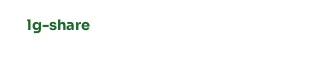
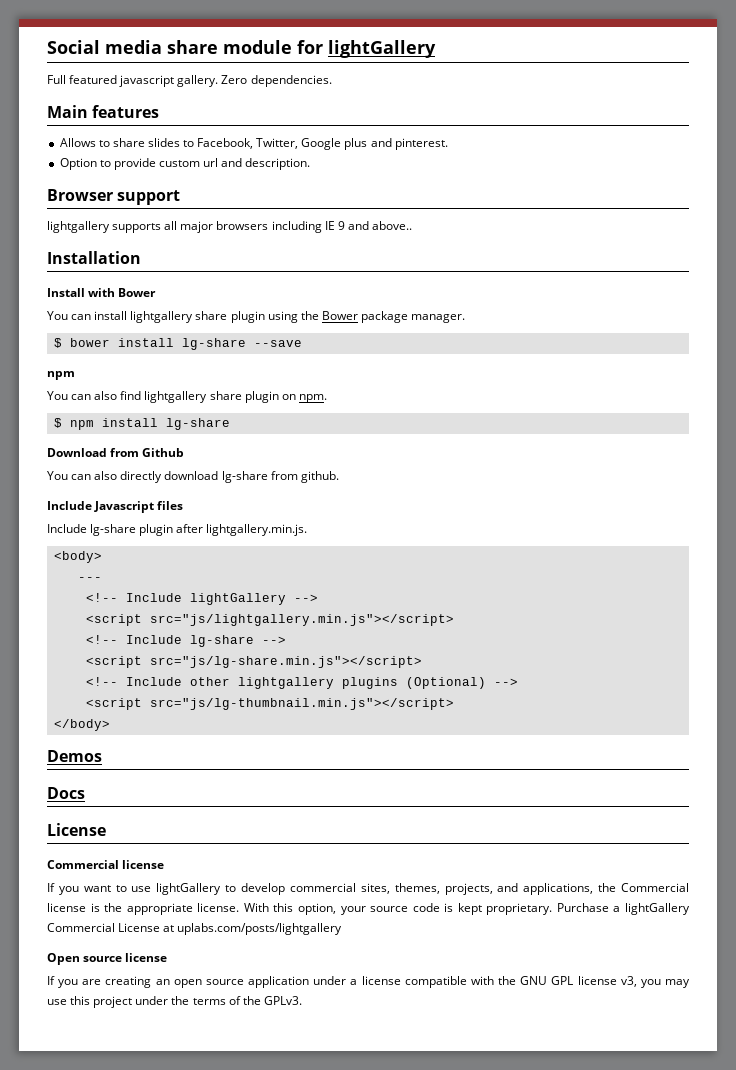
[27,19,90,34] lg-share -> [47,40,436,58] [47,75,332,87] [47,105,160,118] [59,138,448,150] [59,158,311,170] [47,189,181,205] [47,221,412,233] [47,251,141,264] [47,288,157,297] [47,311,466,323] [53,338,302,350] [47,371,75,380] [47,391,327,403] [53,418,230,430] [47,448,185,457] [47,471,339,483] [47,501,184,513] [47,524,308,536] [53,551,102,563] [77,577,102,581] [85,593,318,605] [85,614,454,626] [85,635,286,647] [85,656,422,668] [85,677,518,689] [85,698,454,710] [53,719,110,731] [47,750,102,762] [47,787,85,799] [47,823,106,836] [47,860,165,869] [47,883,689,895] [47,903,690,915] [47,923,343,935] [47,953,168,965] [47,976,690,988] [47,996,302,1008] Social media share module for lightGallery // Full featured javascript gallery. Zero dependencies. // Main features // Allows to share slides to Facebook, Twitter, Google plus and pinterest. // Option to provide custom url and description. // Browser support // lightgallery supports all major browsers including IE 9 and above.. // Installation // Install with Bower // You can install lightgallery share plugin using the Bower package manager. // $ bower install lg-share --save // npm // You can also find lightgallery share plugin on npm. // $ npm install lg-share // Download from Github // You can also directly download lg-share from github. // Include Javascript files // Include lg-share plugin after lightgallery.min.js. // <body> // --- // <!-- Include lightGallery --> // <script src="js/lightgallery.min.js"></script> // <!-- Include lg-share --> // <script src="js/lg-share.min.js"></script> // <!-- Include other lightgallery plugins (Optional) --> // <script src="js/lg-thumbnail.min.js"></script> // </body> // Demos // Docs // License // Commercial license // If you want to use lightGallery to develop commercial sites, themes, projects, and applications, the Commercial license is the appropriate license. With this option, your source code is kept proprietary. Purchase a lightGallery Commercial License at uplabs.com/posts/lightgallery // Open source license // If you are creating an open source application under a license compatible with the GNU GPL license v3, you may use this project under the terms of the GPLv3.

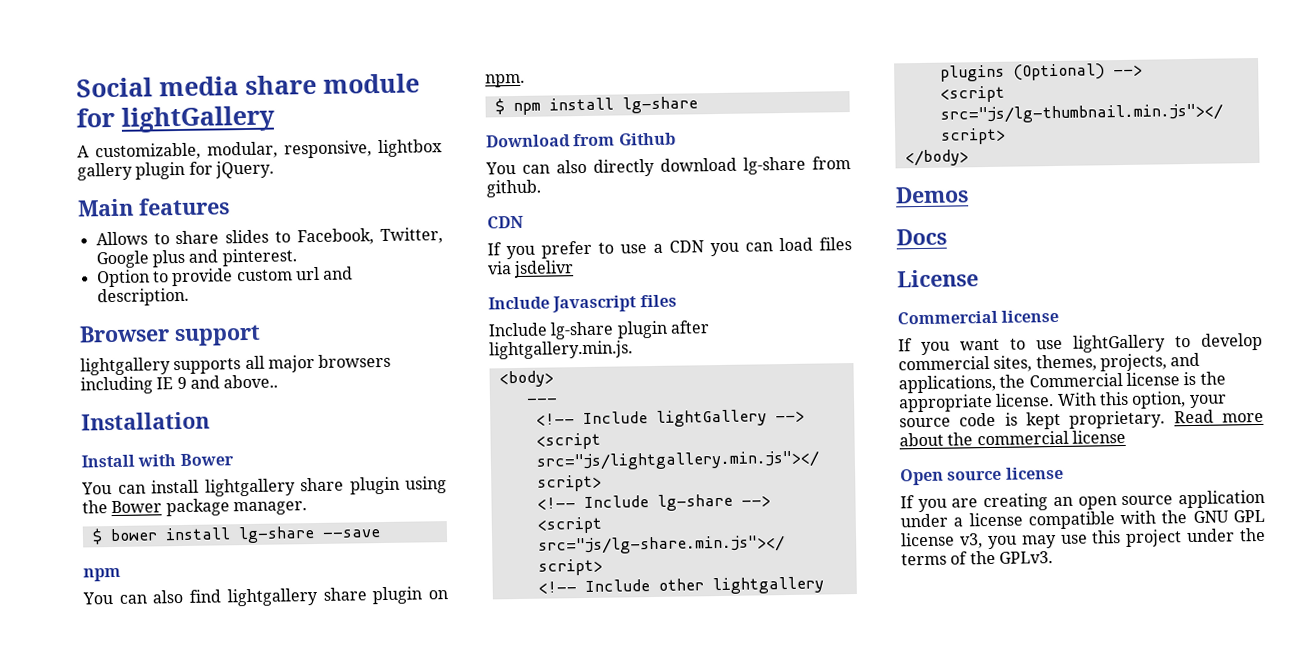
[47,75,332,87] Full featured javascript gallery. Zero dependencies. -> [77,139,443,161] [77,160,274,181] A customizable, modular, responsive, lightbox gallery plugin for jQuery.
(339, 477) none -> [487,215,524,229] [487,237,852,260] [487,260,575,279] // CDN // If you prefer to use a CDN you can load files via jsdelivr
[556,903,690,915] [47,923,343,935] Purchase a lightGallery Commercial License at uplabs.com/posts/lightgallery -> [1173,409,1264,424] [899,429,1126,447] Read more about the commercial license

